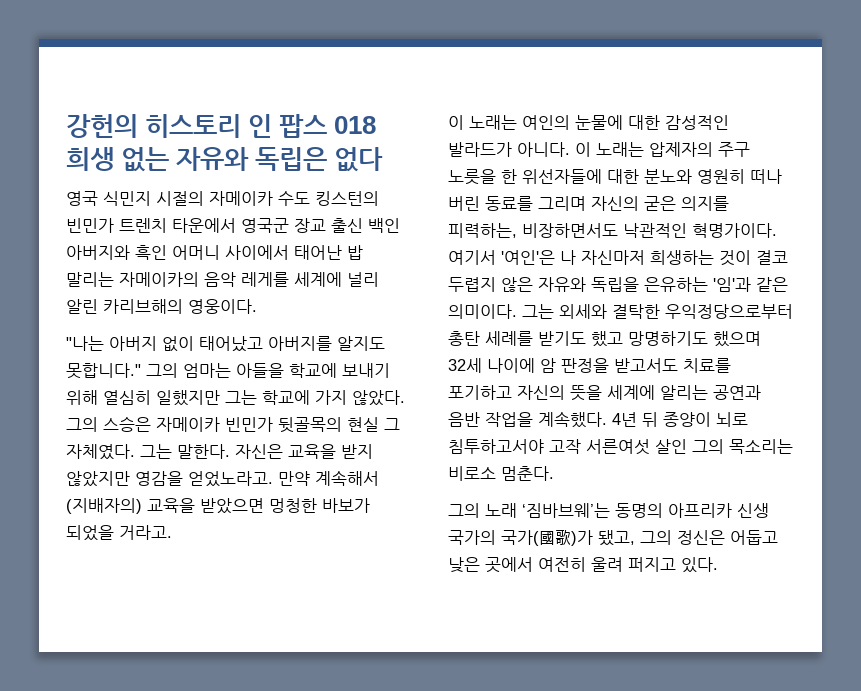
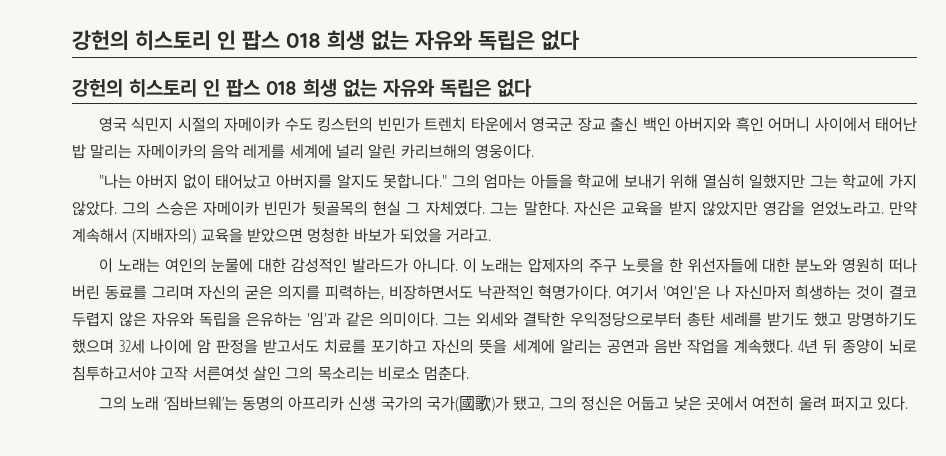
(384, 159) none -> [72,79,532,97] // 강헌의 히스토리 인 팝스 018 희생 없는 자유와 독립은 없다

